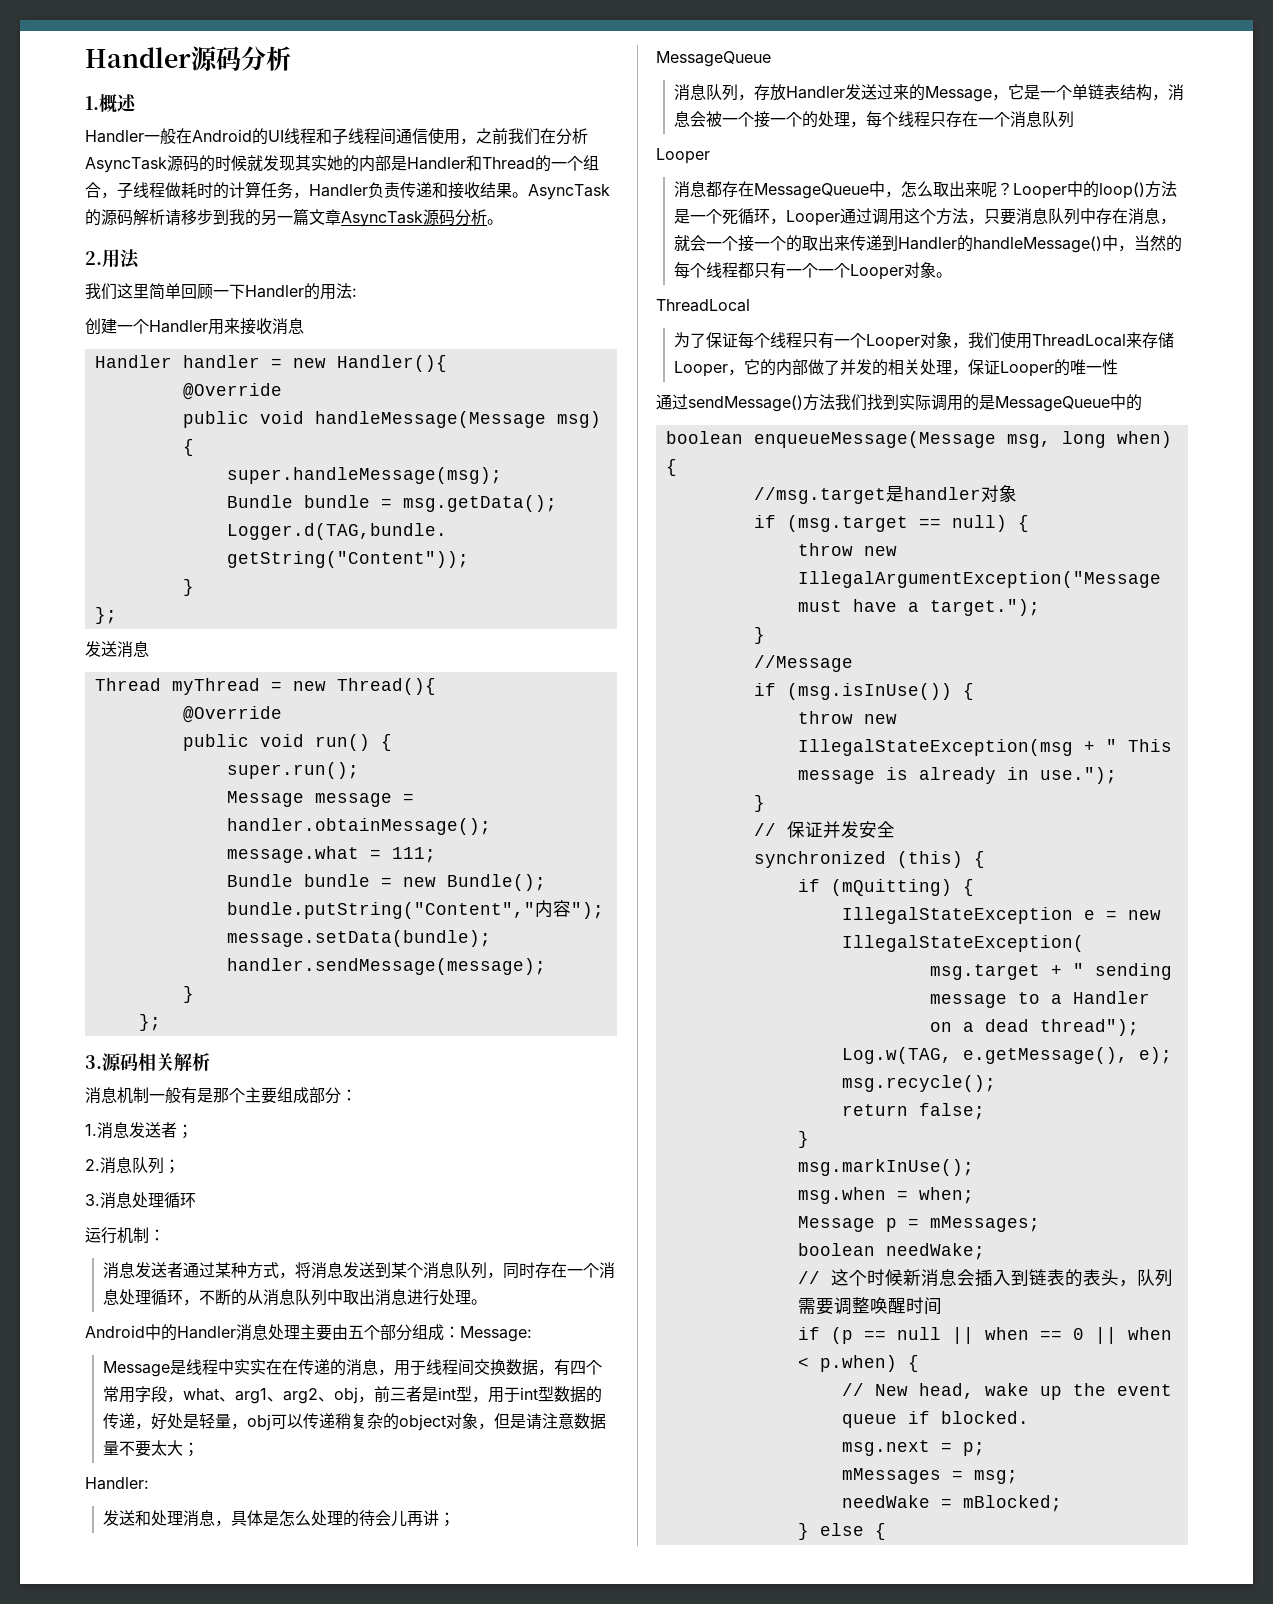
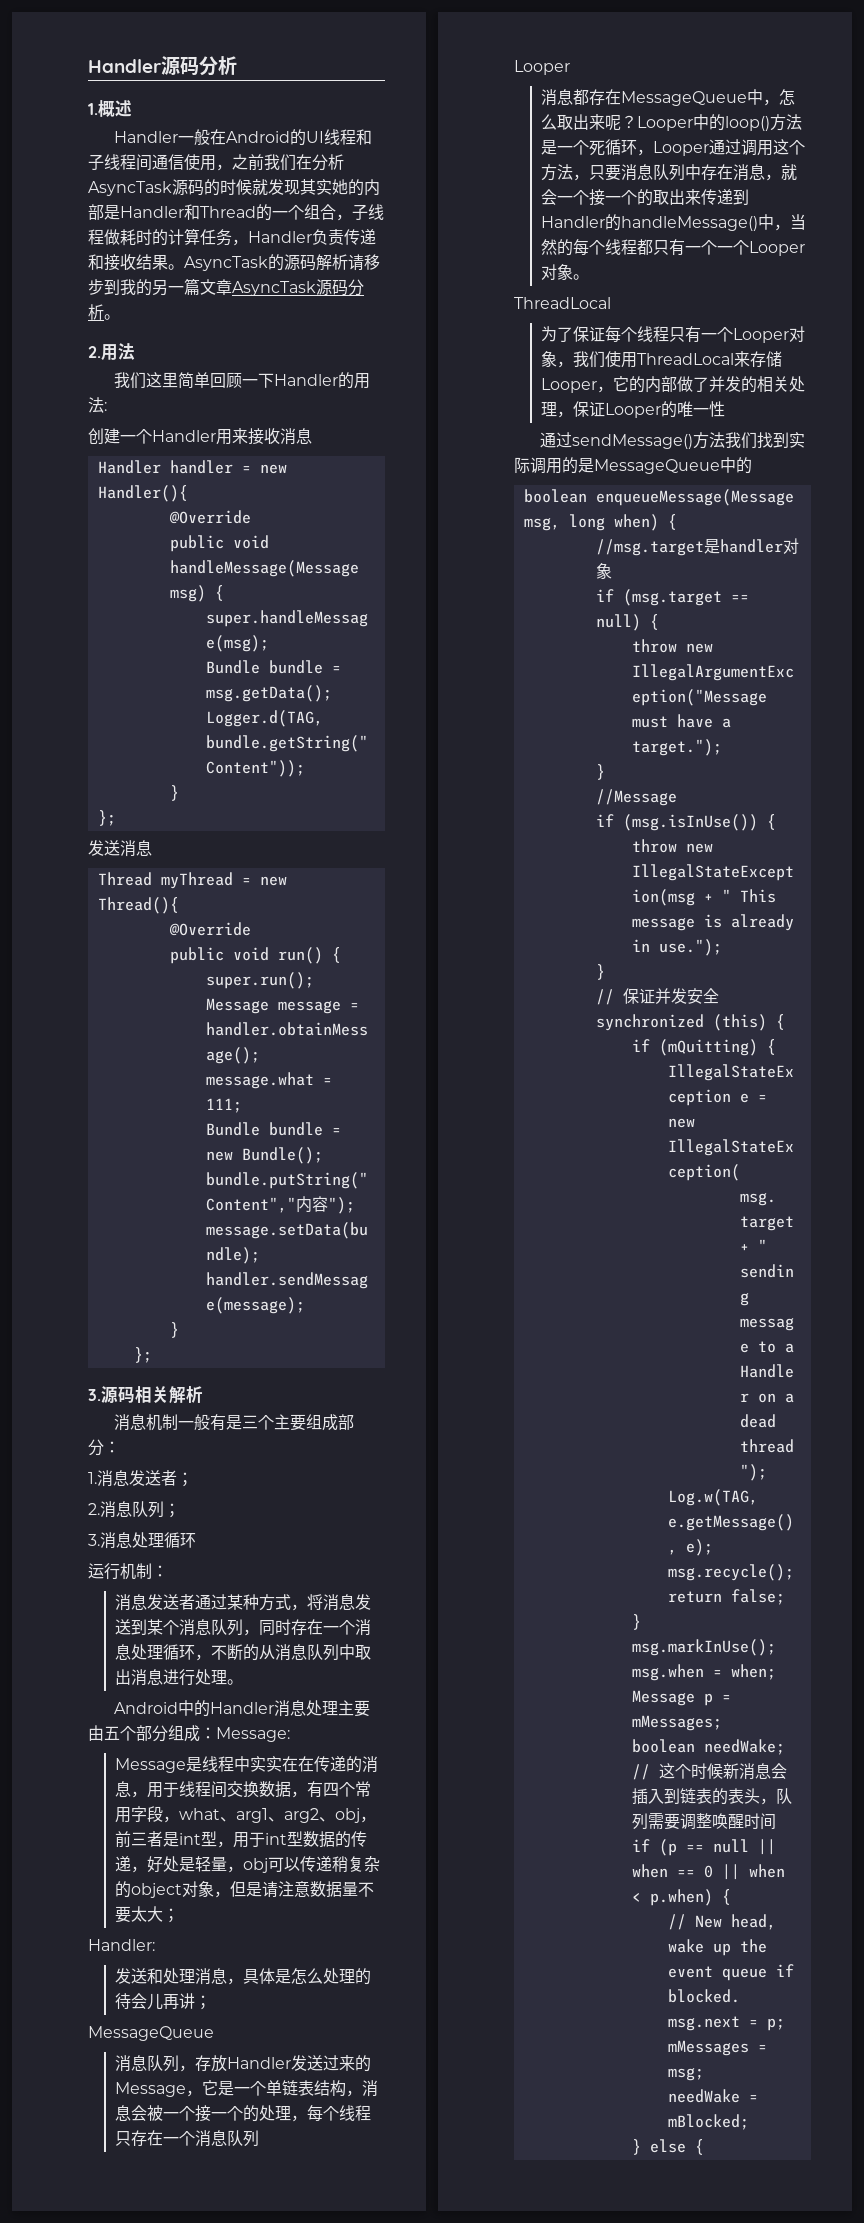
[213,1087,229,1103] 那 -> [242,1415,259,1429] 三

